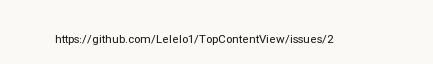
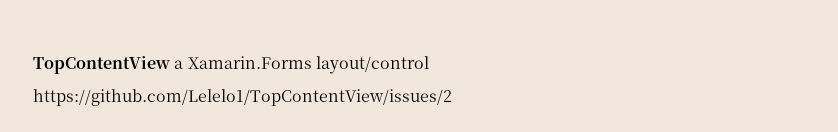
(55, 40) none -> [33,56,429,74] TopContentView a Xamarin.Forms layout/control //

